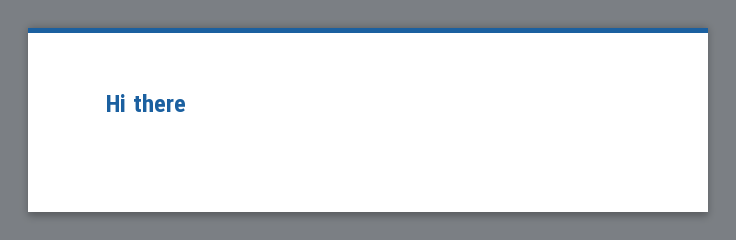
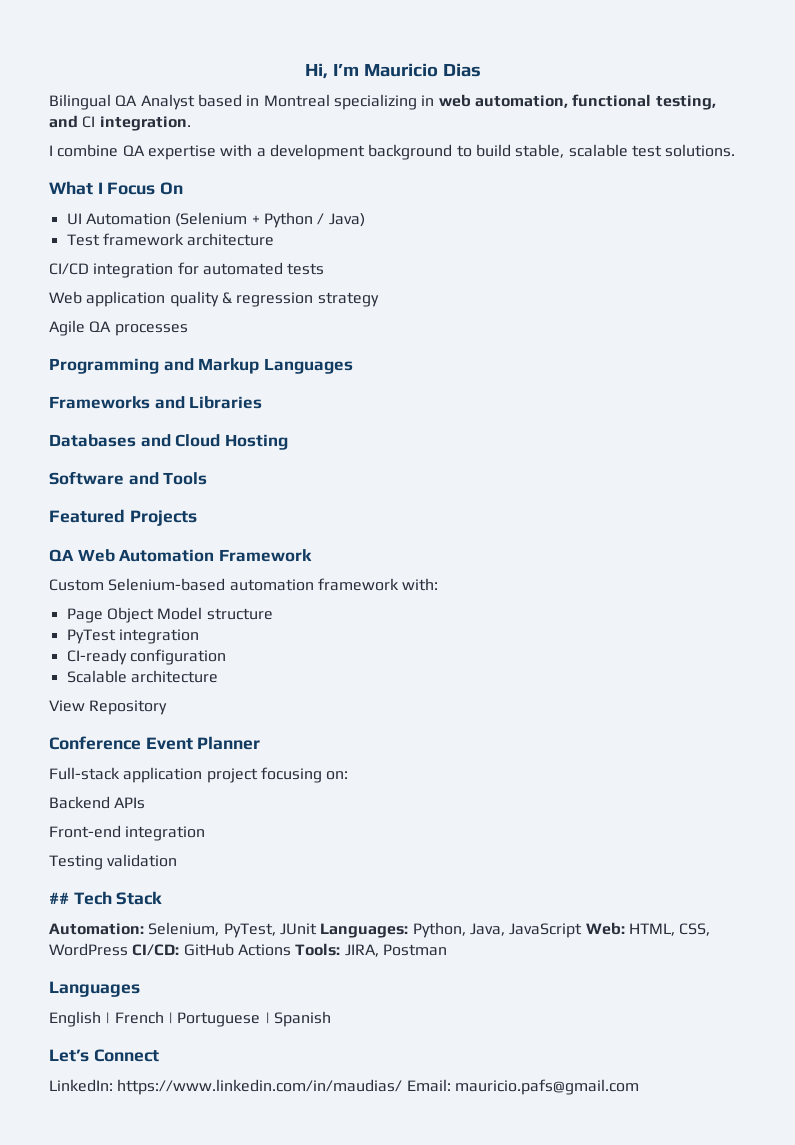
[106,94,186,112] Hi there -> [305,63,481,79] [49,94,716,110] [49,115,191,131] [49,144,736,160] [49,181,184,195] [66,212,365,228] [66,233,275,246] [49,262,325,278] [49,291,379,307] [49,320,188,336] [49,358,353,374] [49,396,263,409] [49,434,288,450] [49,471,208,485] [49,509,197,526] [49,549,312,562] [49,578,439,591] [66,607,273,623] [66,629,199,644] [66,649,226,665] [66,670,218,683] [49,700,168,715] [49,736,261,750] [49,767,349,783] [49,796,146,809] [49,825,206,841] [49,854,178,870] [49,891,163,905] [49,922,711,938] [49,943,447,957] [49,981,140,997] [49,1011,331,1027] [49,1049,159,1062] [49,1079,639,1095] Hi, I’m Mauricio Dias // Bilingual QA Analyst based in Montreal specializing in web automation, functional testing, and CI integration. // I combine QA expertise with a development background to build stable, scalable test solutions. // What I Focus On // UI Automation (Selenium + Python / Java) // Test framework architecture // CI/CD integration for automated tests // Web application quality & regression strategy // Agile QA processes // Programming and Markup Languages // Frameworks and Libraries // Databases and Cloud Hosting // Software and Tools // Featured Projects // QA Web Automation Framework // Custom Selenium-based automation framework with: // Page Object Model structure // PyTest integration // CI-ready configuration // Scalable architecture // View Repository // Conference Event Planner // Full-stack application project focusing on: // Backend APIs // Front-end integration // Testing validation // ## Tech Stack // Automation: Selenium, PyTest, JUnit Languages: Python, Java, JavaScript Web: HTML, CSS, WordPress CI/CD: GitHub Actions Tools: JIRA, Postman // Languages // English | French | Portuguese | Spanish // Let’s Connect // LinkedIn: https://www.linkedin.com/in/maudias/ Email: mauricio.pafs@gmail.com

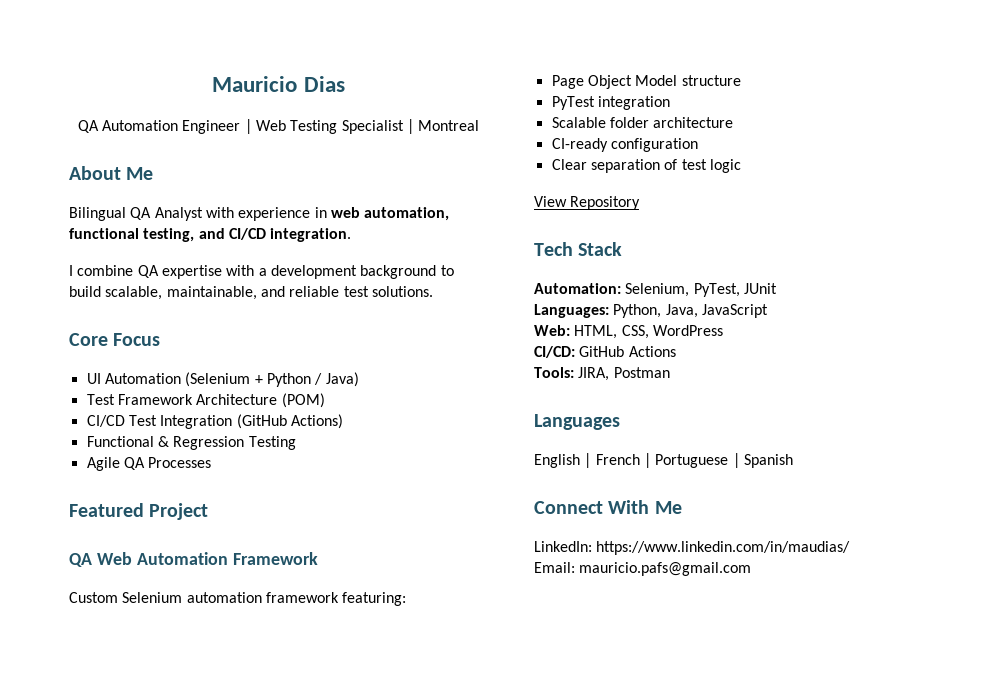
[305,63,360,79] Hi, I’m -> (212, 84) none
(481, 70) none -> [77,119,480,134] [69,166,154,180] // QA Automation Engineer | Web Testing Specialist | Montreal // About Me
[197,94,417,110] based in Montreal specializing -> [205,207,311,221] with experience
[82,116,96,128] CI -> [228,228,266,240] CI/CD
[515,144,628,158] stable, scalable -> [105,286,340,300] scalable, maintainable, and reliable
[49,181,103,195] What I -> [69,333,108,346] Core
[160,182,184,195] On -> (161, 339) none
[102,233,275,246] [49,262,325,278] [49,291,379,307] [49,320,188,336] [49,358,353,374] [49,396,263,409] [49,434,288,450] [49,471,208,485] framework architecture // CI/CD integration for automated tests // Web application quality & regression strategy // Agile QA processes // Programming and Markup Languages // Frameworks and Libraries // Databases and Cloud Hosting // Software and Tools -> [117,393,325,408] [86,414,343,429] [86,436,296,450] [86,457,212,471] Framework Architecture (POM) // CI/CD Test Integration (GitHub Actions) // Functional & Regression Testing // Agile QA Processes
[129,510,197,526] Projects -> [149,503,209,520] Project
[108,578,226,591] Selenium-based -> [122,592,183,603] Selenium
[402,578,439,591] with: -> [342,592,407,606] featuring:
(199, 636) none -> [551,117,734,128] // Scalable folder architecture
[66,670,218,683] [49,700,168,715] [49,736,261,750] [49,767,349,783] [49,796,146,809] [49,825,206,841] [49,854,178,870] [49,892,69,904] Scalable architecture // View Repository // Conference Event Planner // Full-stack application project focusing on: // Backend APIs // Front-end integration // Testing validation // ## -> [551,159,741,173] [534,196,641,210] Clear separation of test logic // View Repository //
(317, 929) none -> (777, 288) //
(583, 930) none -> (768, 311) //
(128, 949) none -> (723, 330) //
(291, 950) none -> (676, 351) //
[49,1049,89,1062] Let’s -> (793, 461) none
(159, 1055) none -> [608,500,682,514] With Me
(403, 1087) none -> (851, 548) //

